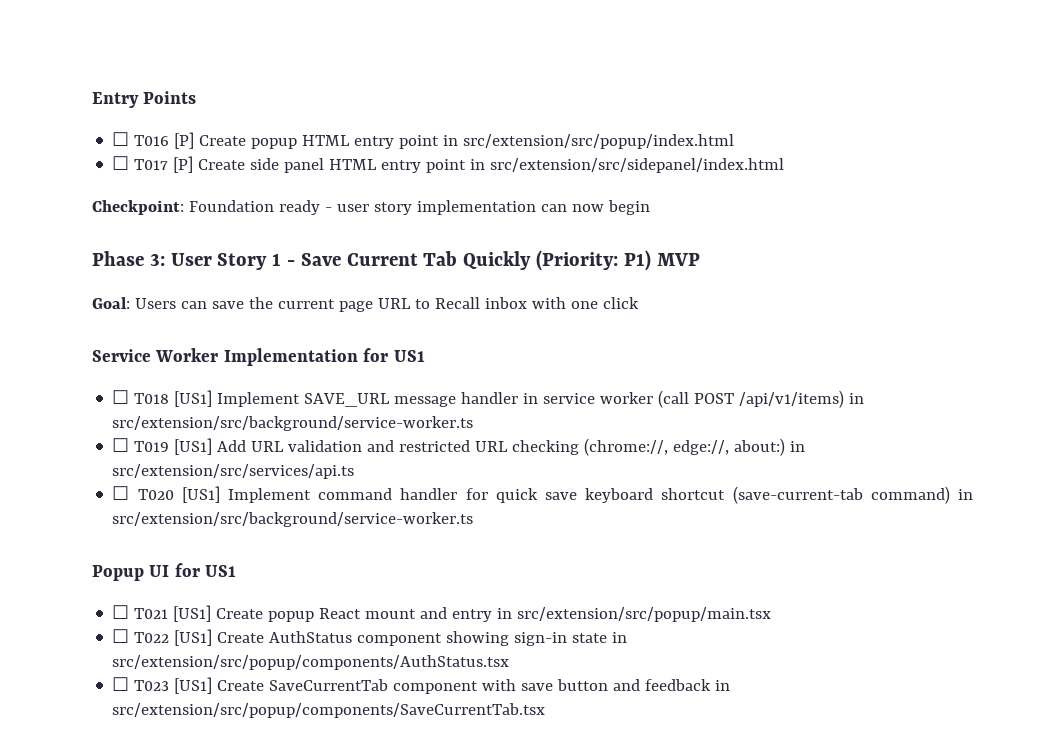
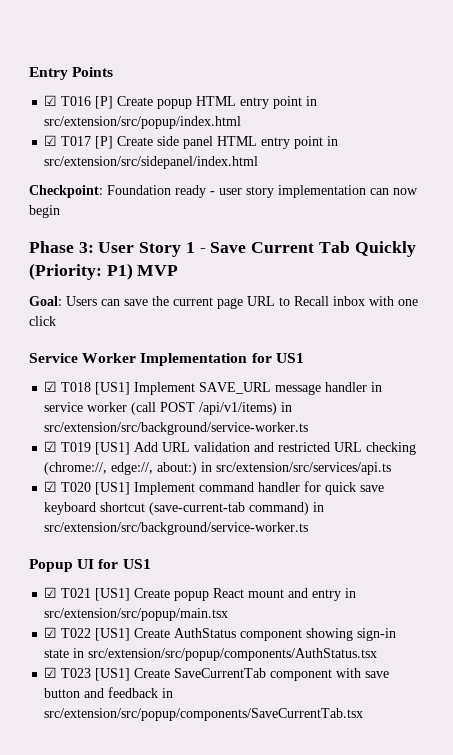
[112,132,130,146] ☐ -> [44,95,58,106] ☑
[112,156,130,170] ☐ -> [44,135,58,146] ☑
[112,390,130,404] ☐ -> [44,381,58,392] ☑
[112,438,130,452] ☐ -> [44,441,58,452] ☑
[112,486,130,500] ☐ -> [44,481,58,492] ☑
[112,605,130,619] ☐ -> [44,587,58,598] ☑
[112,629,130,643] ☐ -> [44,627,58,638] ☑
[112,677,130,691] ☐ -> [44,667,58,678] ☑

